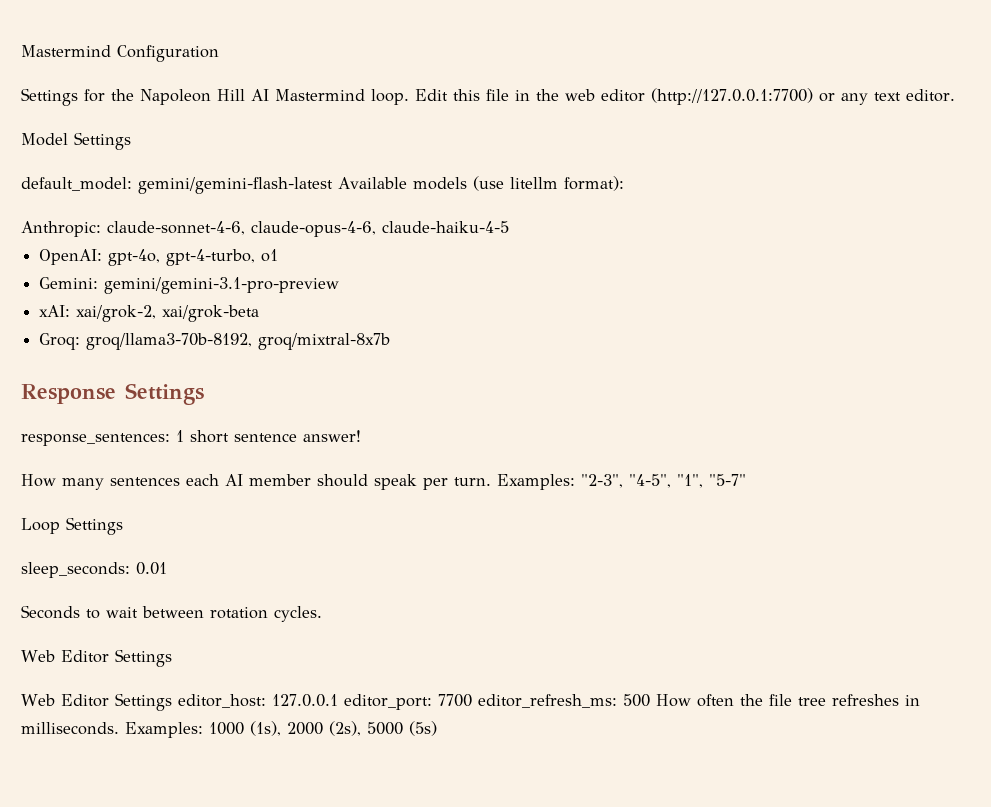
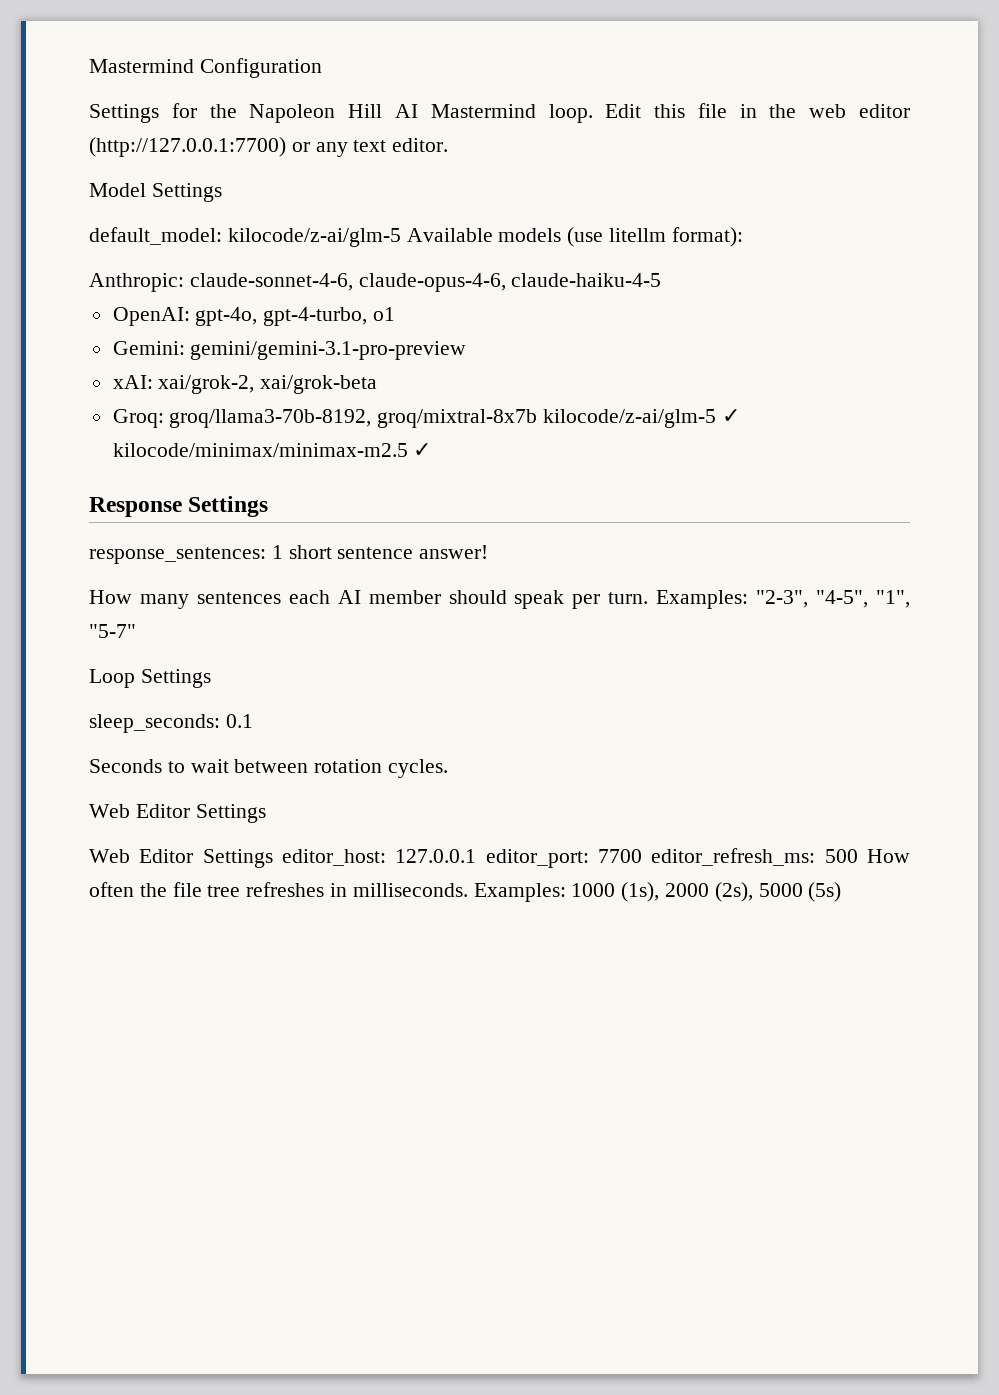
[138,177,333,194] gemini/gemini-flash-latest -> [227,228,401,247] kilocode/z-ai/glm-5
(391, 341) none -> [543,409,740,428] [112,443,432,457] kilocode/z-ai/glm-5 ✓ kilocode/minimax/minimax-m2.5 ✓
[136,562,167,575] 0.01 -> [225,714,253,728] 0.1

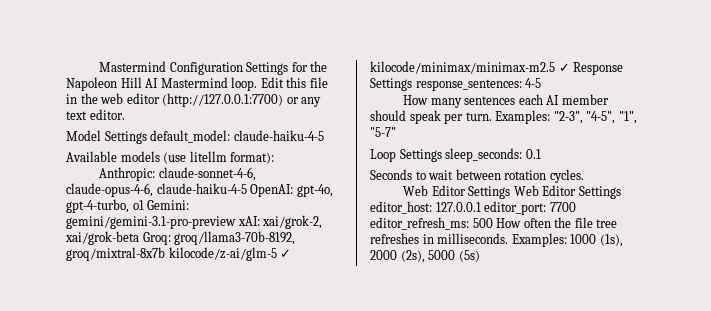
(322, 68) // -> (243, 68) none
[89,227,401,247] // default_model: kilocode/z-ai/glm-5 -> [150,130,324,143] default_model: claude-haiku-4-5 //
(662, 280) // -> (247, 188) none
(396, 314) // -> (144, 205) none
(467, 350) // -> (236, 222) none
(378, 384) // -> (139, 238) none
(432, 450) // -> (570, 67) none
[89,545,489,564] // response_sentences: 1 short sentence answer! -> [415,78,542,91] response_sentences: 4-5
(211, 678) // -> (442, 155) none
(266, 813) // -> (511, 192) none

